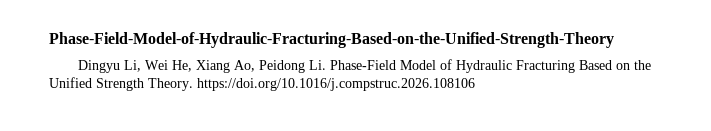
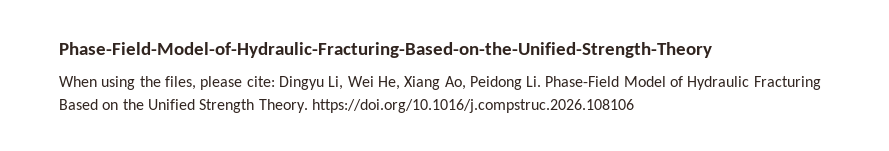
(614, 40) none -> [59,76,275,90] When using the files, please cite:

